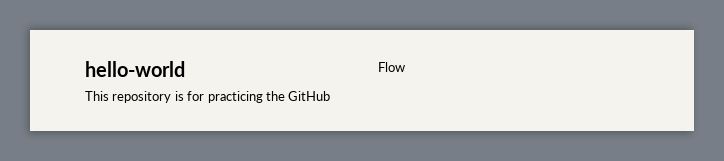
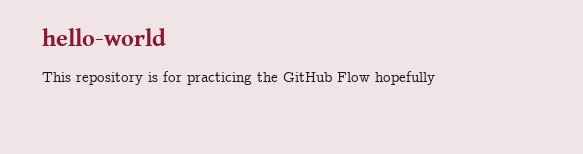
(405, 67) none -> [375,71,435,85] hopefully

